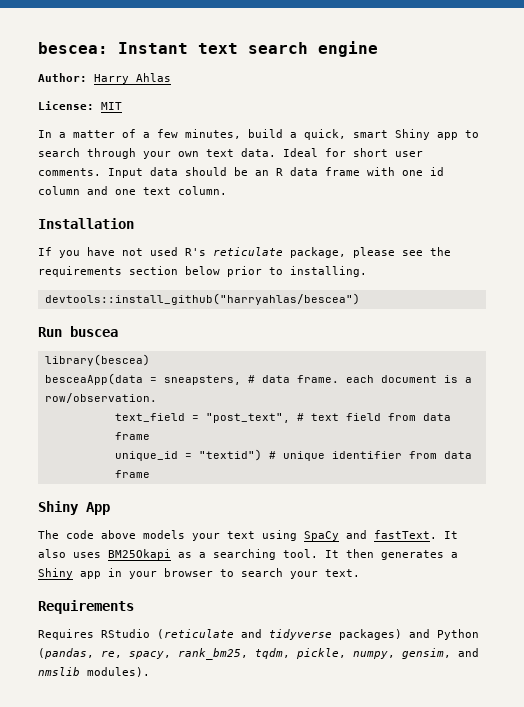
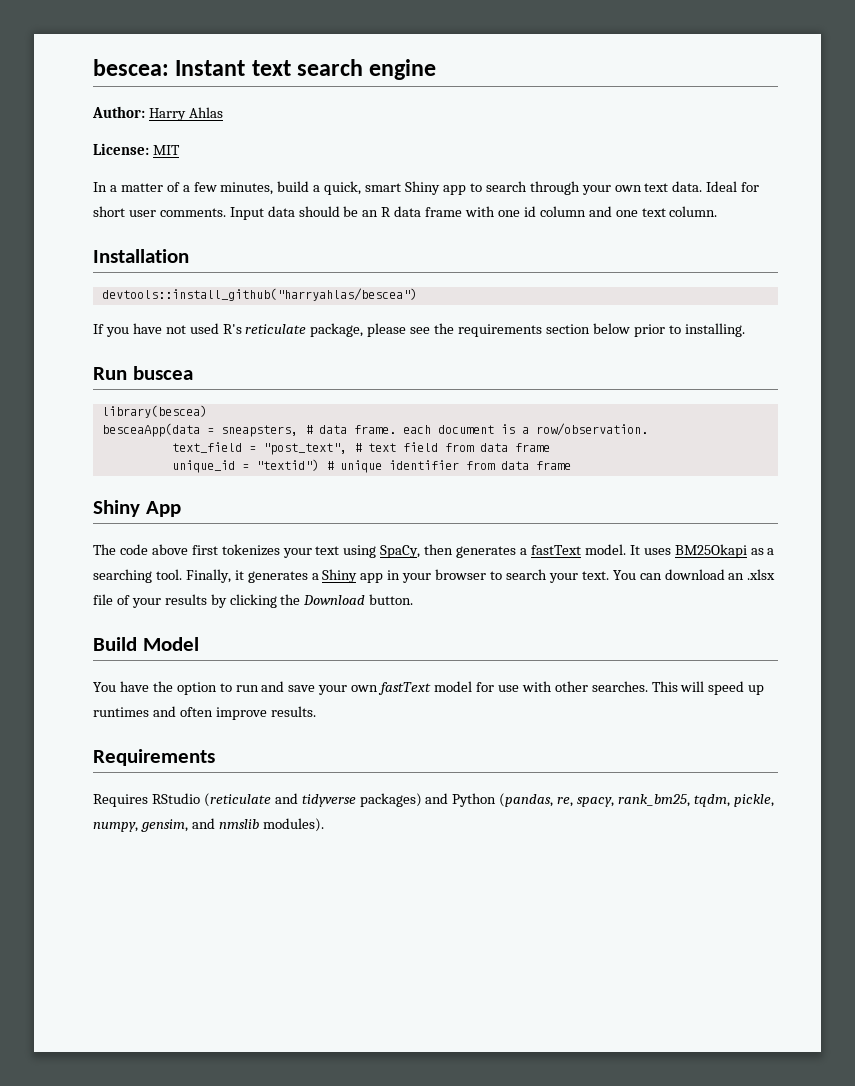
(134, 223) none -> [101,288,417,301] // devtools::install_github("harryahlas/bescea")
[44,293,360,305] // devtools::install_github("harryahlas/bescea") -> (745, 330) none
[143,530,185,539] models -> [191,544,280,556] first tokenizes
[304,530,458,541] [38,549,66,558] SpaCy and fastText. It also -> [380,544,640,558] SpaCy, then generates a fastText model. It
[325,549,374,558] It then -> [185,569,244,583] Finally, it
(360, 573) none -> [612,569,776,580] [93,594,414,608] [93,637,199,651] [93,681,765,695] [93,706,316,720] You can download an .xlsx file of your results by clicking the Download button. // Build Model // You have the option to run and save your own fastText model for use with other searches. This will speed up runtimes and often improve results.

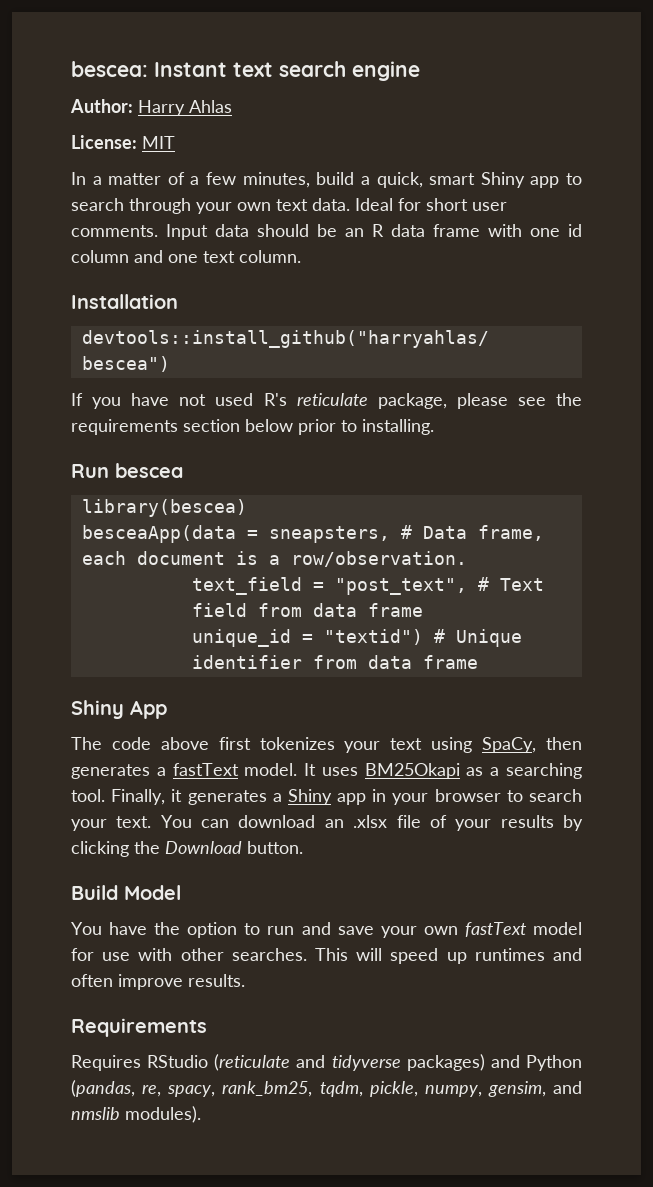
[132,366,193,380] buscea -> [115,463,183,478] bescea
[318,425,396,434] data frame. -> [422,525,544,541] Data frame,
[367,443,396,452] text -> [499,578,544,591] Text
[339,460,382,473] unique -> [455,629,522,647] Unique

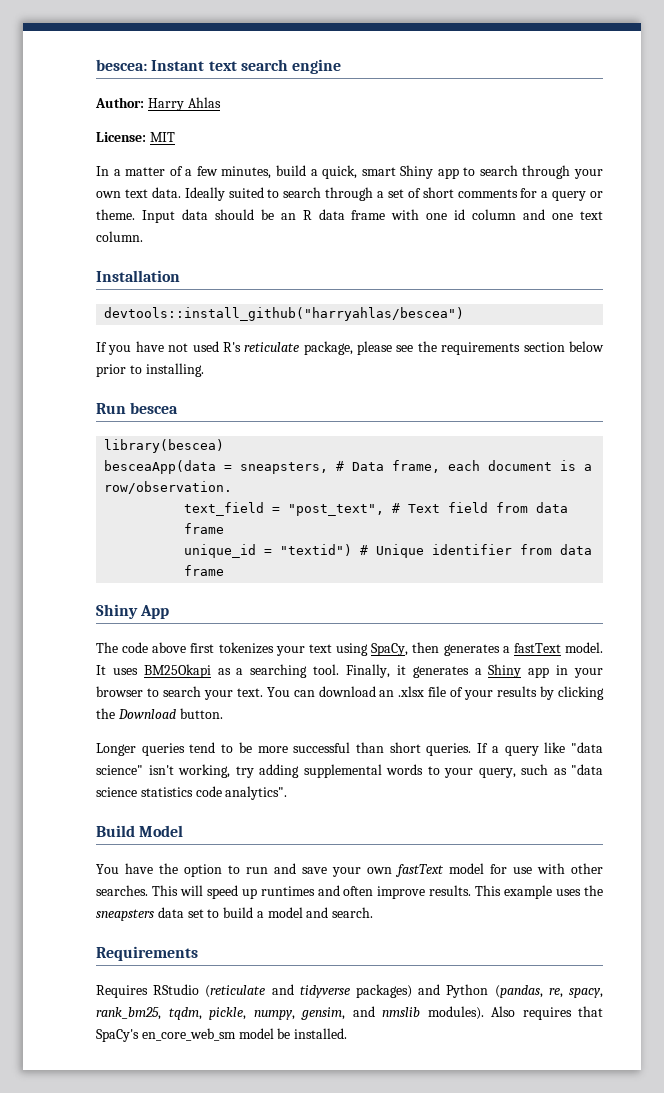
[355,198,507,211] [71,225,158,237] Ideal for short user comments. -> [184,187,603,201] [96,209,135,220] Ideally suited to search through a set of short comments for a query or theme.
(303, 847) none -> [96,742,603,756] [96,764,603,778] [96,786,288,800] // Longer queries tend to be more successful than short queries. If a query like "data science" isn't working, try adding supplemental words to your query, such as "data science statistics code analytics".
(245, 980) none -> [475,885,603,899] [96,907,374,921] This example uses the sneapsters data set to build a model and search.
(201, 1114) none -> [491,1006,603,1020] [96,1028,348,1042] Also requires that SpaCy's en_core_web_sm model be installed.

